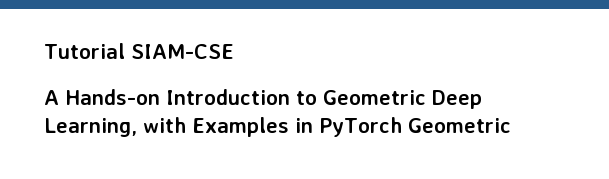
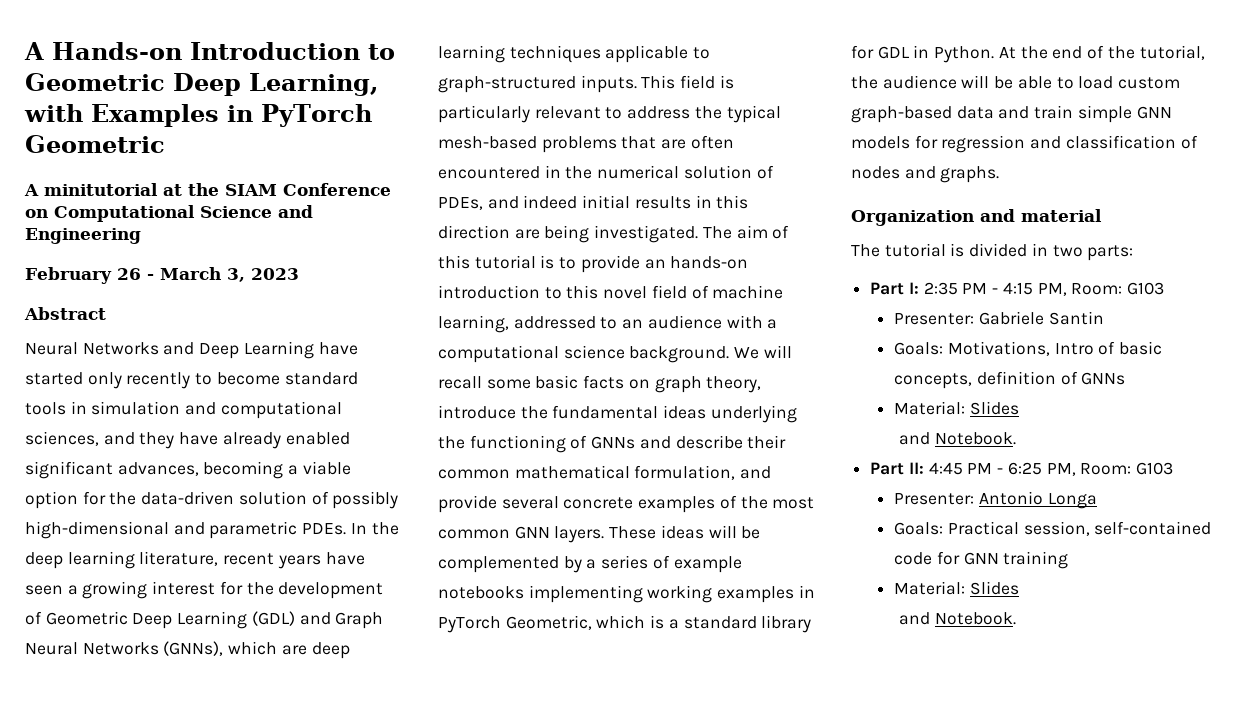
[44,43,234,59] Tutorial SIAM-CSE // -> (24, 51) none
(511, 125) none -> [24,183,391,196] [25,205,313,222] [25,228,141,244] [25,267,299,284] [24,307,106,320] [25,341,358,359] [25,372,358,389] [25,401,342,419] [25,431,350,449] [25,461,351,479] [25,491,399,509] [25,521,399,539] [25,551,365,569] [25,581,384,599] [25,611,384,629] [25,641,350,659] [438,45,711,63] [438,75,734,93] [438,105,781,123] [438,135,734,153] [438,165,774,179] [438,195,749,210] [438,225,790,243] [438,255,749,273] [438,285,784,299] [438,315,778,333] [438,345,792,363] [438,375,762,393] [438,405,797,423] [438,435,787,453] [438,465,772,480] [438,495,815,513] [438,525,761,543] [438,555,742,573] [438,585,815,603] [438,615,812,633] [851,45,1205,63] [851,75,1181,89] [851,105,1172,123] [851,135,1198,153] [851,166,1000,183] [851,209,1102,226] [851,243,1134,261] [870,282,1165,296] [894,311,1104,325] [894,341,1163,356] [894,371,1126,389] [894,401,1019,415] [898,432,1016,445] [870,462,1174,476] [894,491,1097,509] [894,521,1212,536] [894,551,1069,569] [894,581,1019,595] [898,612,1016,625] // A minitutorial at the SIAM Conference on Computational Science and Engineering // February 26 - March 3, 2023 // Abstract // Neural Networks and Deep Learning have started only recently to become standard tools in simulation and computational sciences, and they have already enabled significant advances, becoming a viable option for the data-driven solution of possibly high-dimensional and parametric PDEs. In the deep learning literature, recent years have seen a growing interest for the development of Geometric Deep Learning (GDL) and Graph Neural Networks (GNNs), which are deep learning techniques applicable to graph-structured inputs. This field is particularly relevant to address the typical mesh-based problems that are often encountered in the numerical solution of PDEs, and indeed initial results in this direction are being investigated. The aim of this tutorial is to provide an hands-on introduction to this novel field of machine learning, addressed to an audience with a computational science background. We will recall some basic facts on graph theory, introduce the fundamental ideas underlying the functioning of GNNs and describe their common mathematical formulation, and provide several concrete examples of the most common GNN layers. These ideas will be complemented by a series of example notebooks implementing working examples in PyTorch Geometric, which is a standard library for GDL in Python. At the end of the tutorial, the audience will be able to load custom graph-based data and train simple GNN models for regression and classification of nodes and graphs. // Organization and material // The tutorial is divided in two parts: // Part I: 2:35 PM - 4:15 PM, Room: G103 // Presenter: Gabriele Santin // Goals: Motivations, Intro of basic concepts, definition of GNNs // Material: Slides // and Notebook. // Part II: 4:45 PM - 6:25 PM, Room: G103 // Presenter: Antonio Longa // Goals: Practical session, self-contained code for GNN training // Material: Slides // and Notebook.

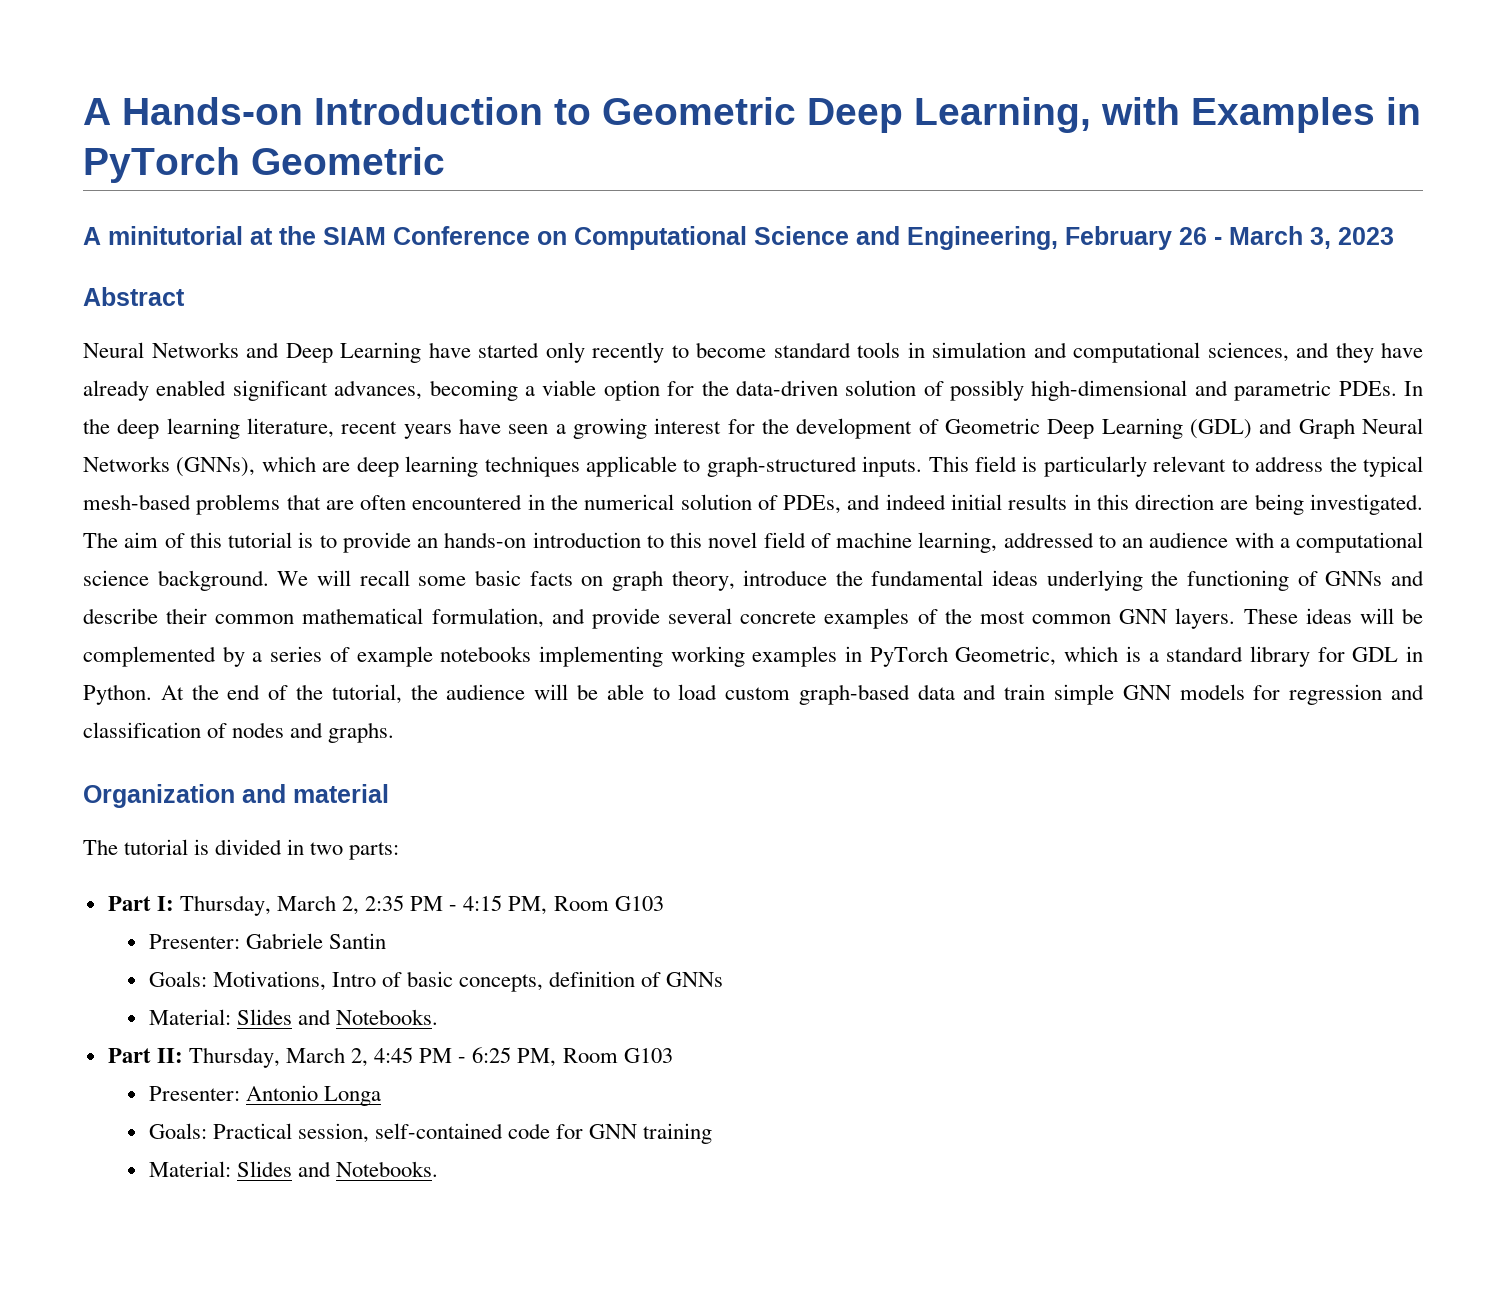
[25,228,141,244] Engineering // -> [907,226,1058,250] Engineering,
(919, 288) none -> [179,895,360,916] Thursday, March 2,
[1071,283,1123,295] Room: -> [553,896,609,911] Room
[898,432,1016,445] // and Notebook. -> [297,1009,438,1025] and Notebooks.
(924, 468) none -> [188,1047,369,1068] Thursday, March 2,
[1080,463,1132,475] Room: -> [562,1048,618,1063] Room
[898,612,1016,625] // and Notebook. -> [297,1161,438,1177] and Notebooks.

